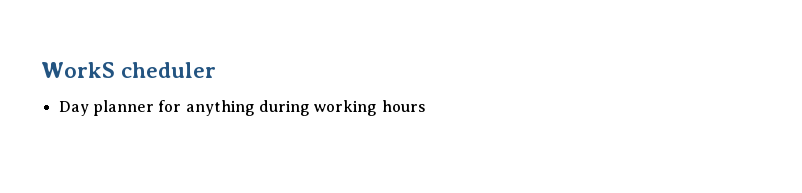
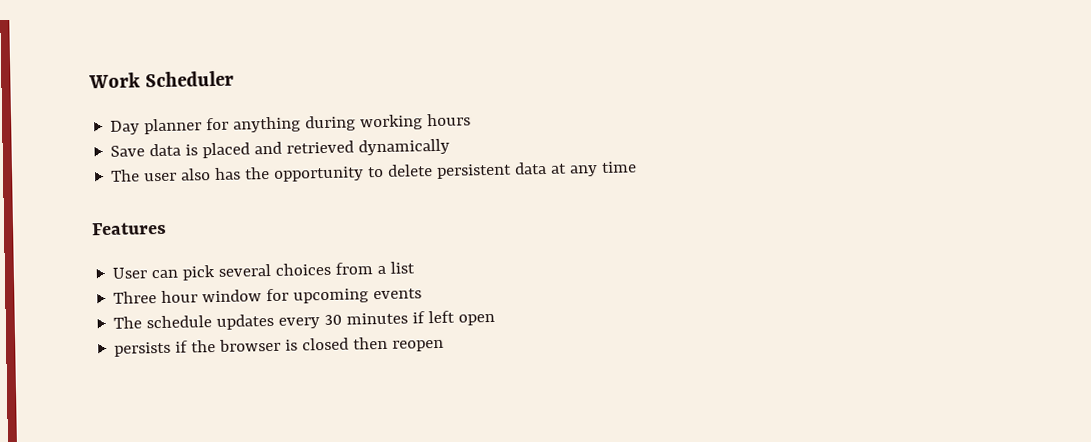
[41,62,217,78] WorkS cheduler -> [88,70,234,89] Work Scheduler
(425, 106) none -> [110,138,451,159] [111,161,638,182] [91,221,167,236] [112,261,416,281] [113,288,423,304] [113,310,496,330] [114,336,445,357] // Save data is placed and retrieved dynamically // The user also has the opportunity to delete persistent data at any time // Features // User can pick several choices from a list // Three hour window for upcoming events // The schedule updates every 30 minutes if left open // persists if the browser is closed then reopen

